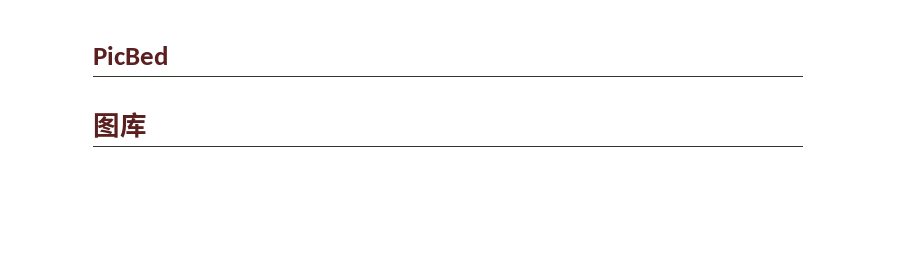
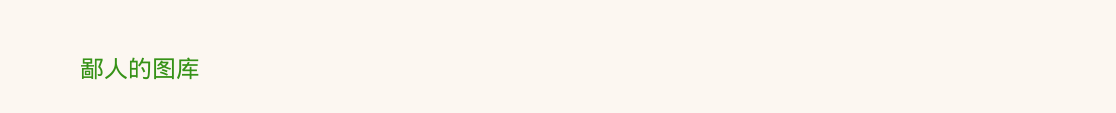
[93,46,168,65] PicBed // -> [80,57,152,80] 鄙人的

